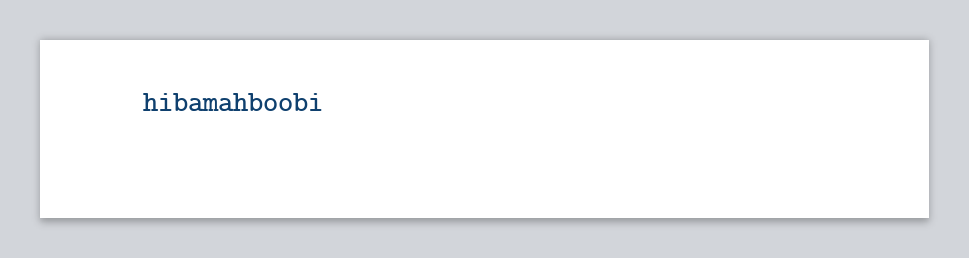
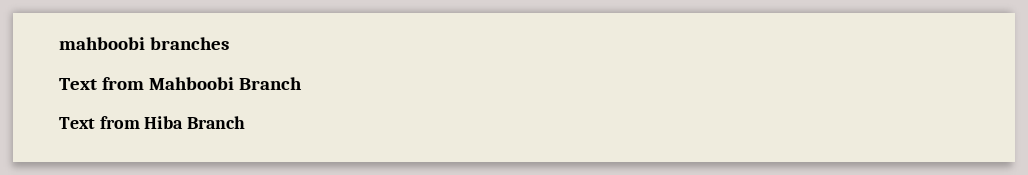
[143,93,323,112] hibamahboobi -> [59,37,229,50] [59,77,302,90] [59,116,246,129] mahboobi branches // Text from Mahboobi Branch // Text from Hiba Branch

